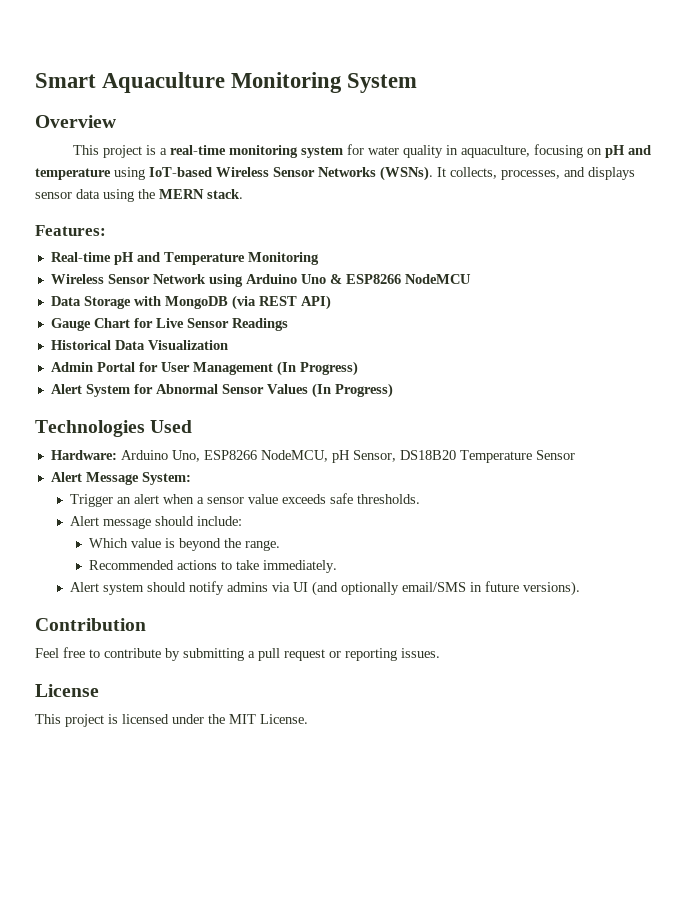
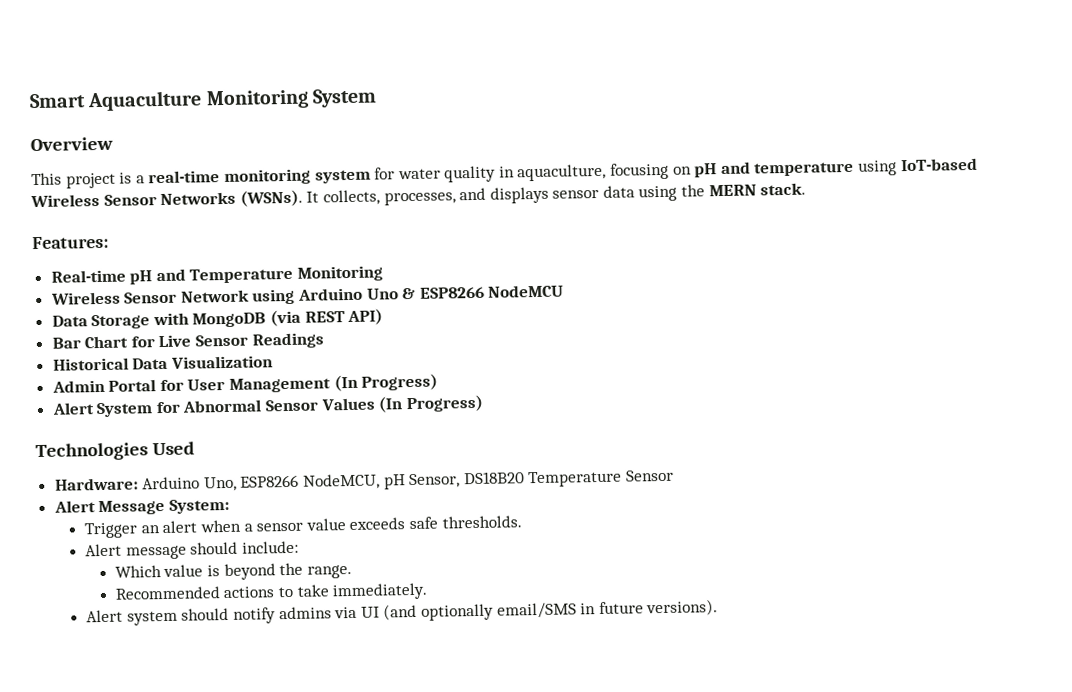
[50,318,91,331] Gauge -> [51,337,81,349] Bar
[35,618,146,631] [35,647,440,661] [35,684,99,697] [35,714,308,727] // Contribution // Feel free to contribute by submitting a pull request or reporting issues. // License // This project is licensed under the MIT License. -> (719, 608) none

